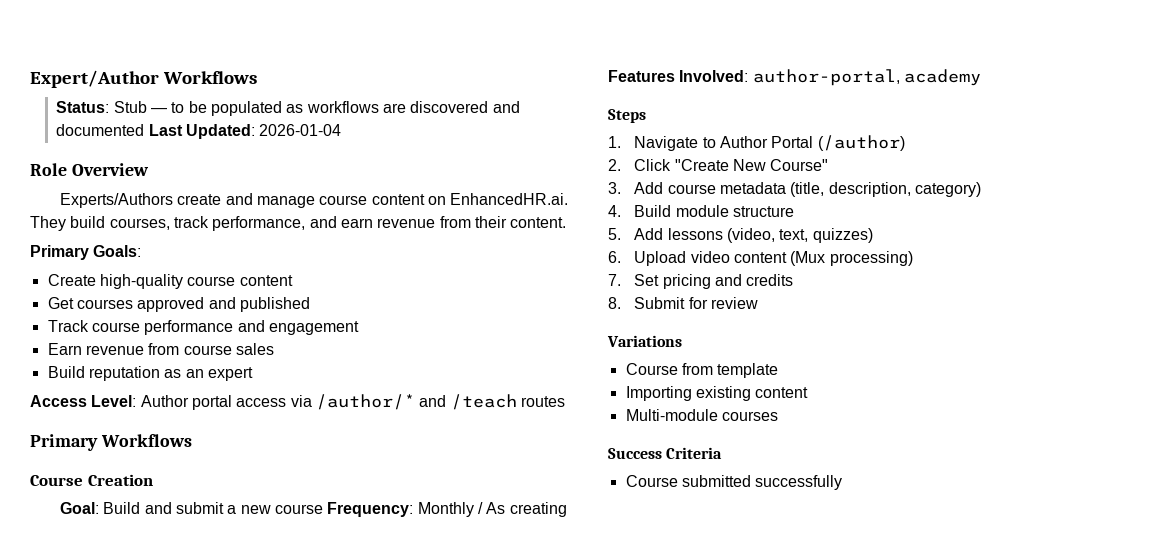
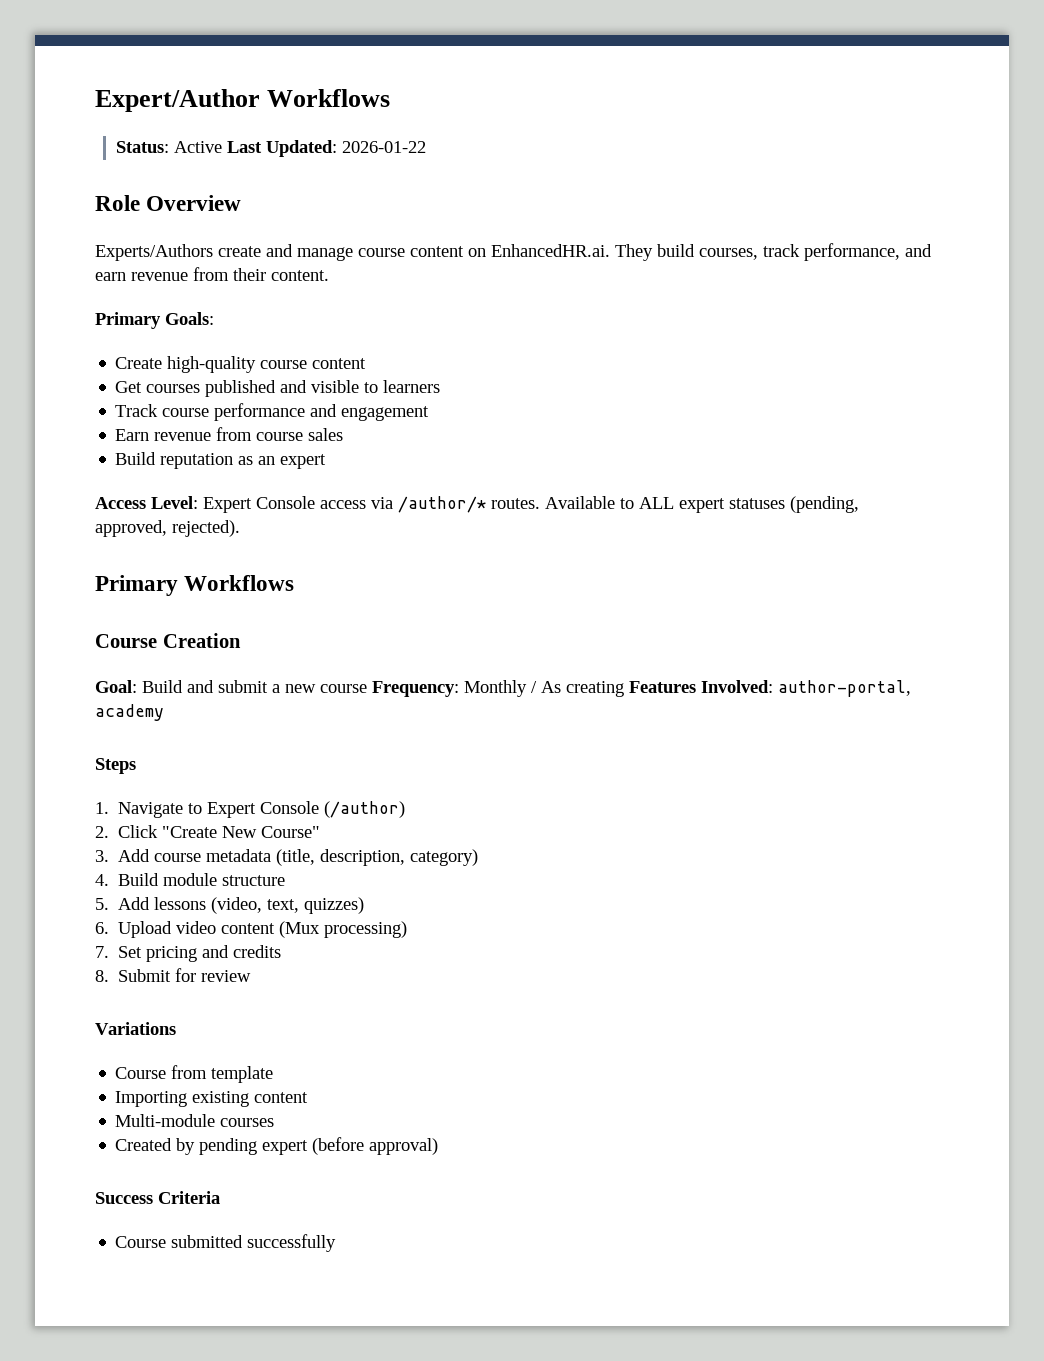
[113,101,520,116] [56,124,145,136] Stub — to be populated as workflows are discovered and documented -> [174,141,223,153] Active
[259,124,342,136] 2026-01-04 -> [342,141,427,153] 2026-01-22
[137,297,310,312] approved and published -> [205,380,441,397] published and visible to learners
[140,395,232,410] Author portal -> [203,496,315,513] Expert Console
[419,394,565,410] and /teach routes -> [491,496,859,513] [95,520,240,537] routes. Available to ALL expert statuses (pending, approved, rejected).
[720,136,814,148] Author Portal -> [207,801,320,818] Expert Console
(778, 416) none -> [115,1137,439,1155] // Created by pending expert (before approval)

